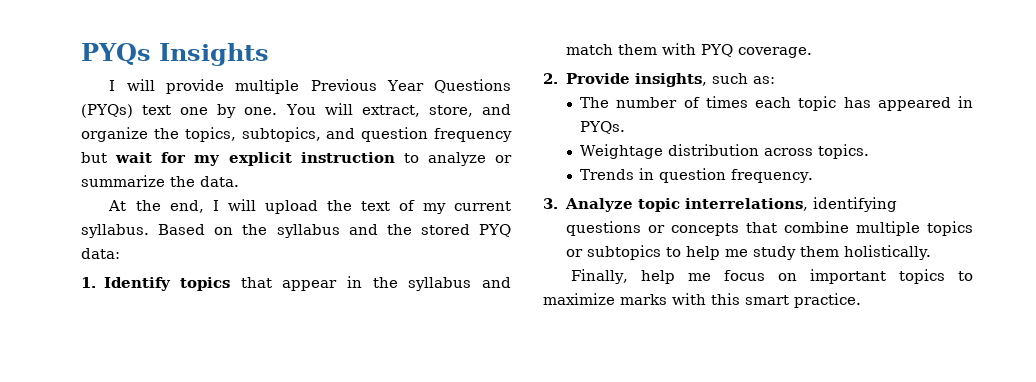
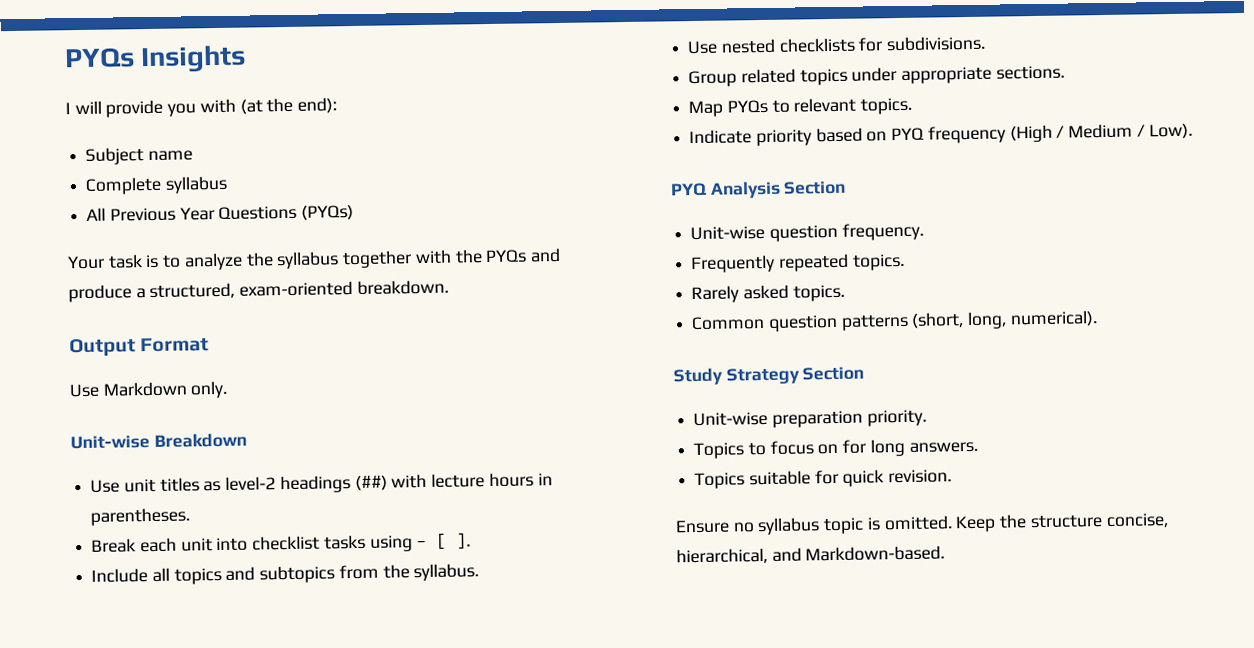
[235,79,511,94] [81,103,512,118] [81,127,512,142] [81,152,512,166] [81,175,239,187] [108,199,511,214] [81,224,511,238] [81,248,120,259] [81,276,512,291] [565,43,812,58] [543,73,775,87] [580,96,973,111] [580,121,626,134] [580,144,870,159] [580,168,814,183] [543,197,897,212] [565,221,973,236] [565,245,932,260] [571,269,973,284] [543,293,861,308] multiple Previous Year Questions (PYQs) text one by one. You will extract, store, and organize the topics, subtopics, and question frequency but wait for my explicit instruction to analyze or summarize the data. // At the end, I will upload the text of my current syllabus. Based on the syllabus and the stored PYQ data: // 1. Identify topics that appear in the syllabus and match them with PYQ coverage. // 2. Provide insights, such as: // The number of times each topic has appeared in PYQs. // Weightage distribution across topics. // Trends in question frequency. // 3. Analyze topic interrelations, identifying questions or concepts that combine multiple topics or subtopics to help me study them holistically. // Finally, help me focus on important topics to maximize marks with this smart practice. -> [167,97,338,117] [85,147,193,165] [85,175,228,195] [86,204,355,222] [67,247,561,271] [68,279,449,303] [69,337,210,358] [69,380,229,399] [70,432,247,450] [90,472,553,494] [90,507,191,526] [91,533,472,553] [91,563,480,585] [687,35,987,55] [688,65,1065,88] [688,97,913,118] [689,123,1193,147] [670,180,847,199] [690,222,924,242] [691,253,905,274] [691,284,845,304] [691,310,1098,332] [673,366,865,386] [693,409,927,428] [693,438,978,460] [694,469,953,490] [675,513,1169,536] [676,545,946,565] you with (at the end): // Subject name // Complete syllabus // All Previous Year Questions (PYQs) // Your task is to analyze the syllabus together with the PYQs and produce a structured, exam-oriented breakdown. // Output Format // Use Markdown only. // Unit-wise Breakdown // Use unit titles as level-2 headings (##) with lecture hours in parentheses. // Break each unit into checklist tasks using - [ ]. // Include all topics and subtopics from the syllabus. // Use nested checklists for subdivisions. // Group related topics under appropriate sections. // Map PYQs to relevant topics. // Indicate priority based on PYQ frequency (High / Medium / Low). // PYQ Analysis Section // Unit-wise question frequency. // Frequently repeated topics. // Rarely asked topics. // Common question patterns (short, long, numerical). // Study Strategy Section // Unit-wise preparation priority. // Topics to focus on for long answers. // Topics suitable for quick revision. // Ensure no syllabus topic is omitted. Keep the structure concise, hierarchical, and Markdown-based.

